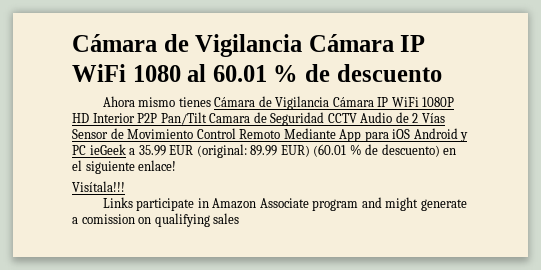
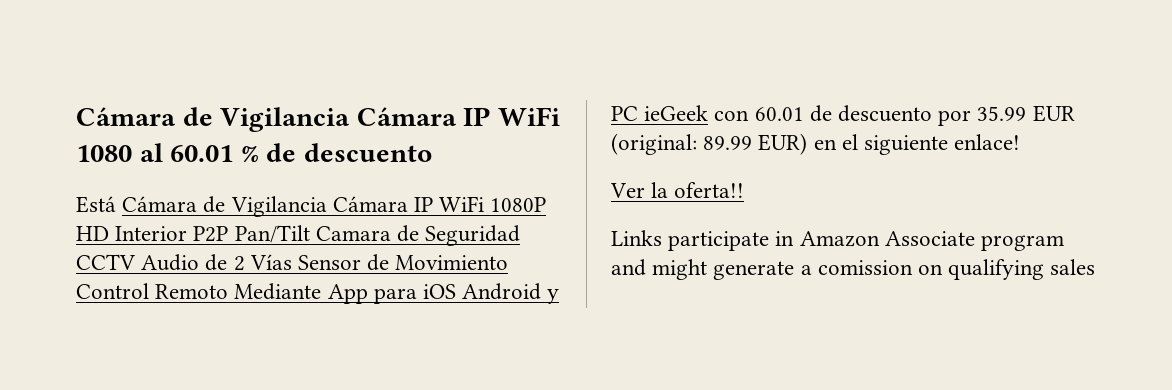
[102,96,211,107] Ahora mismo tienes -> [76,196,116,213] Está
[129,148,136,155] a -> [714,105,972,126] con 60.01 de descuento por
[313,144,440,157] (60.01 % de descuento) -> (808, 144) none
[72,181,125,192] Visítala!!! -> [610,182,745,198] Ver la oferta!!

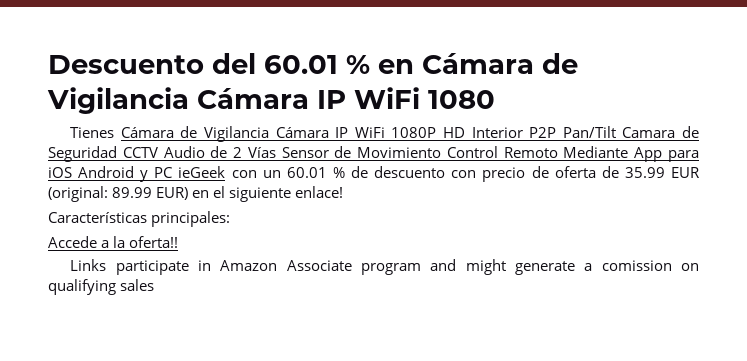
(76, 116) none -> [48,53,414,74] Descuento del 60.01 % en
[139,143,432,163] [76,196,116,213] al 60.01 % de descuento // Está -> [70,127,115,138] // Tienes
[754,105,972,126] 60.01 de descuento por -> [262,166,619,182] un 60.01 % de descuento con precio de oferta de
[610,183,645,198] Ver -> [48,211,231,227] [48,236,110,248] Características principales: // Accede a

